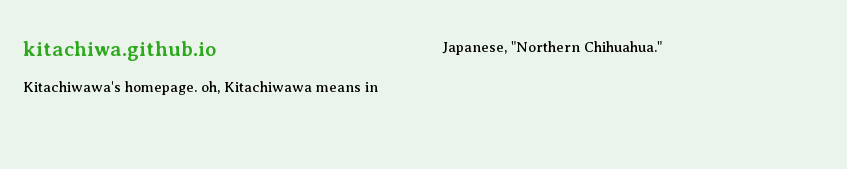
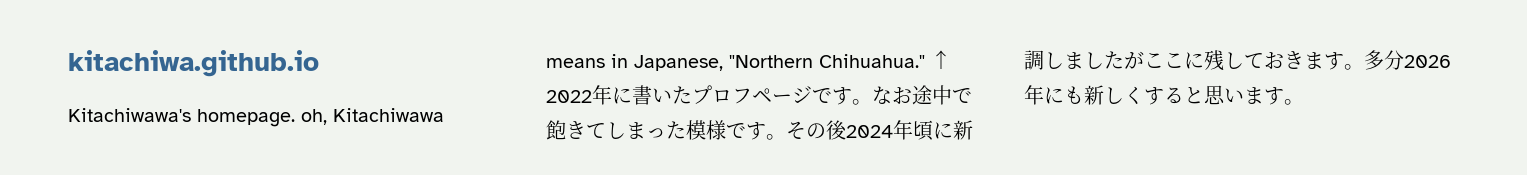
(662, 46) none -> [931,50,951,69] [546,85,972,105] [546,120,973,141] [1024,50,1451,71] [1024,85,1304,105] ↑ 2022年に書いたプロフページです。なお途中で飽きてしまった模様です。その後2024年頃に新調しましたがここに残しておきます。多分2026年にも新しくすると思います。

